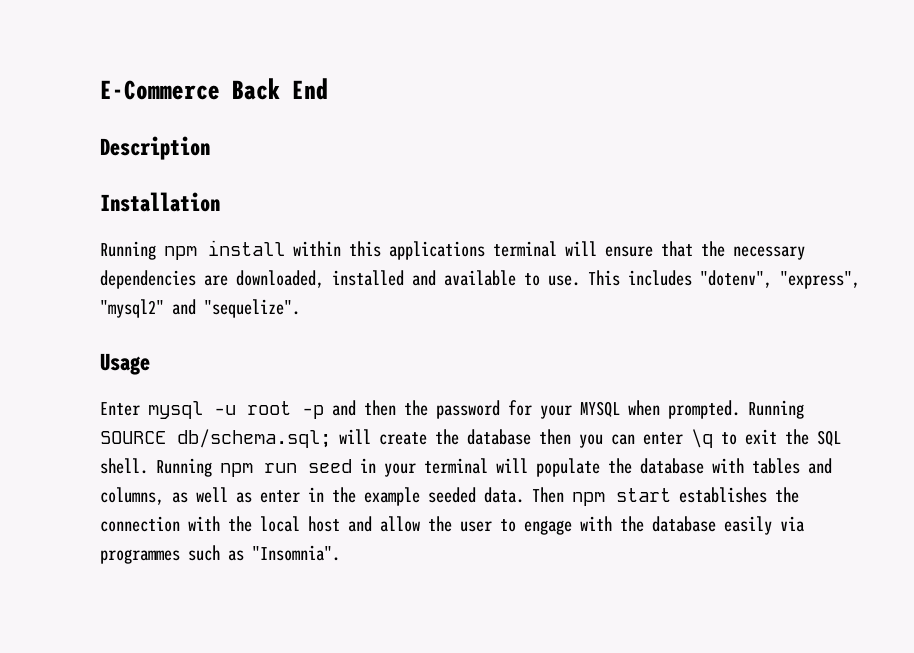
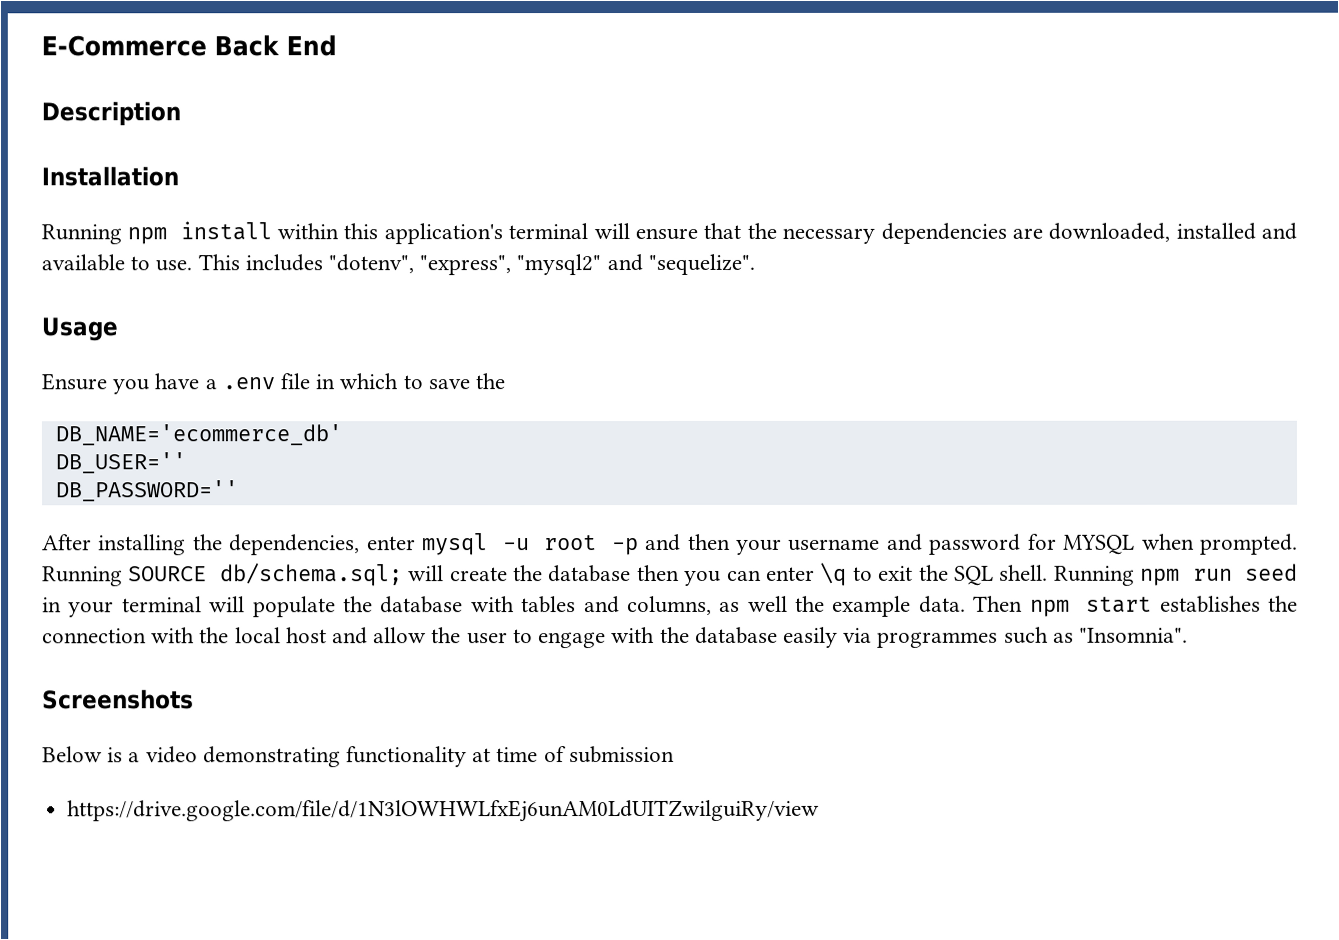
[389,241,485,260] applications -> [383,223,503,245] application's
[100,402,140,416] Enter -> [41,373,506,395] [54,424,342,446] [54,452,187,474] [55,480,239,502] [42,534,416,556] Ensure you have a .env file in which to save the // DB_NAME='ecommerce_db' // DB_USER='' // DB_PASSWORD='' // After installing the dependencies, enter
[404,400,428,416] the -> [736,533,923,555] your username and
[540,405,572,419] your -> (1057, 541) none
[236,487,324,503] as enter in -> (788, 603) none
[428,487,476,503] seeded -> (912, 606) none
(340, 553) none -> [42,689,194,710] [42,745,675,768] [67,799,821,823] // Screenshots // Below is a video demonstrating functionality at time of submission // https://drive.google.com/file/d/1N3lOWHWLfxEj6unAM0LdUITZwilguiRy/view

